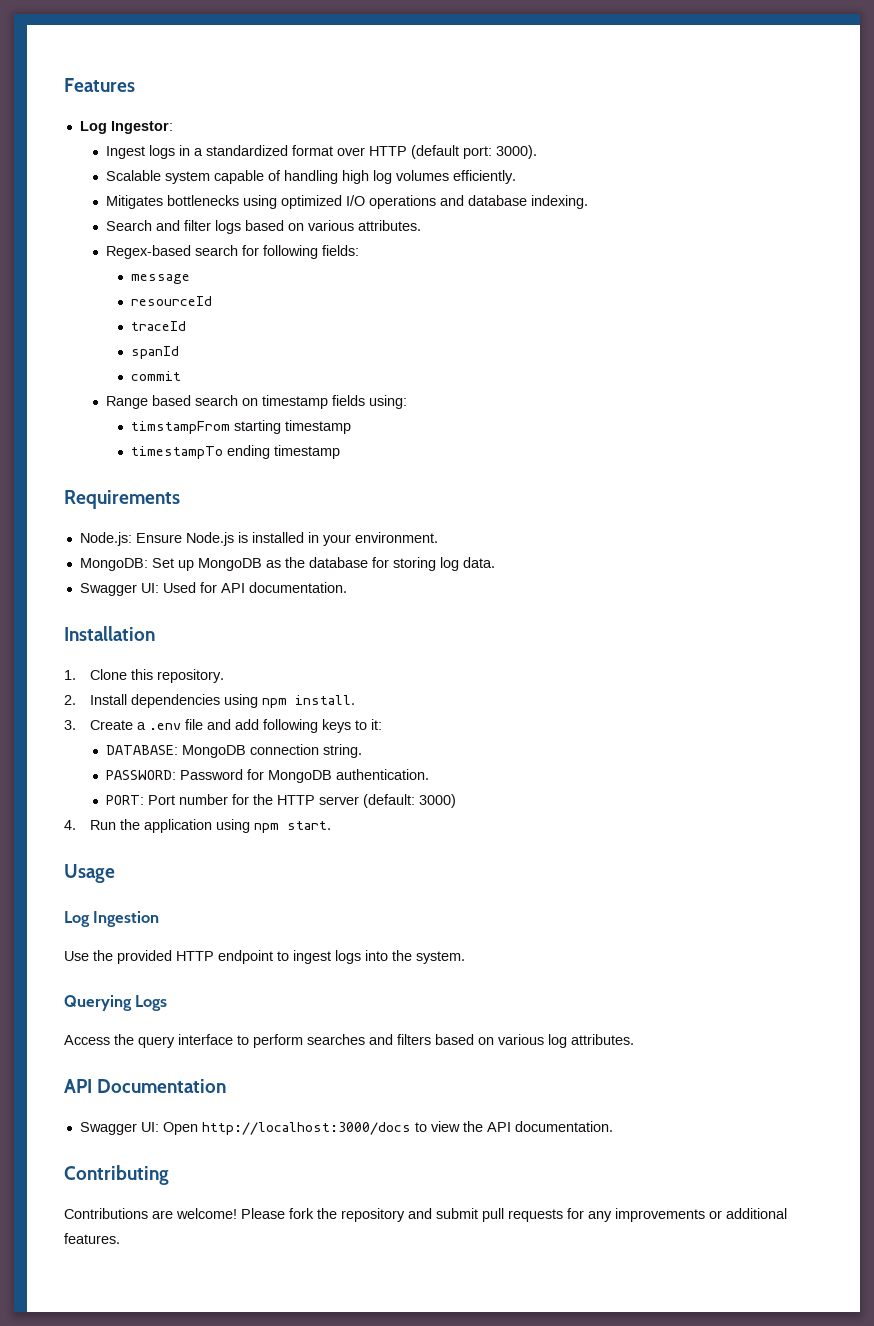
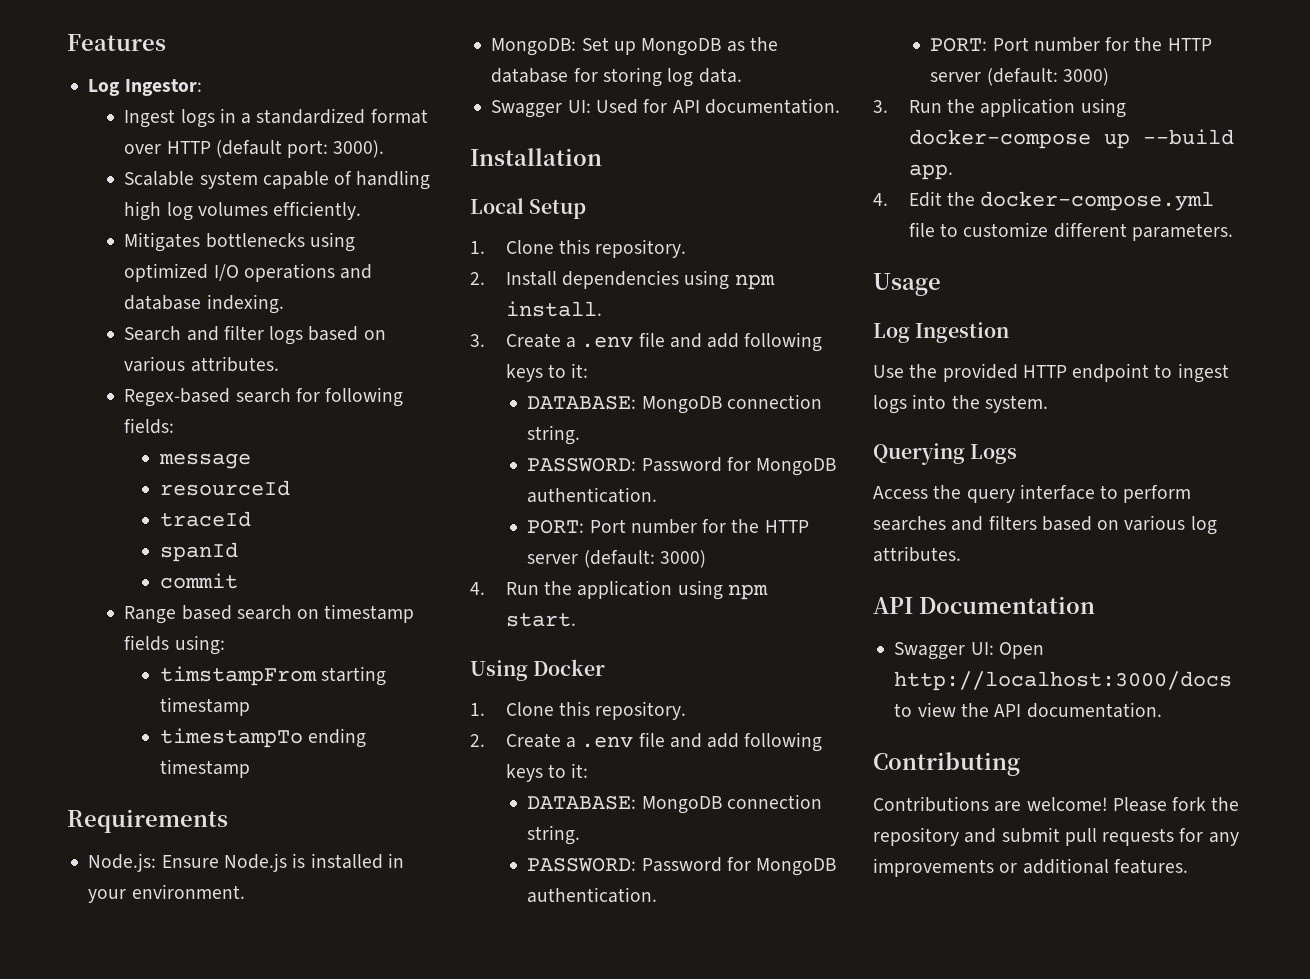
(155, 633) none -> [470,198,587,219] // Local Setup
(331, 825) none -> [470,659,606,681] [470,701,687,720] [470,732,823,752] [505,763,589,782] [527,794,822,814] [527,825,581,845] [527,857,837,876] [527,887,658,903] [930,37,1212,52] [930,68,1109,86] [873,98,1126,118] [908,129,1234,149] [908,164,953,180] [873,191,1215,211] [908,222,1233,241] // Using Docker // 1. Clone this repository. // 2. Create a .env file and add following keys to it: // DATABASE: MongoDB connection string. // PASSWORD: Password for MongoDB authentication. // PORT: Port number for the HTTP server (default: 3000) // 3. Run the application using docker-compose up --build app. // 4. Edit the docker-compose.yml file to customize different parameters.

